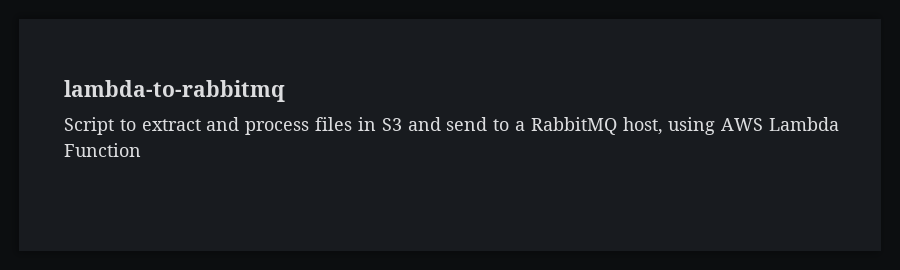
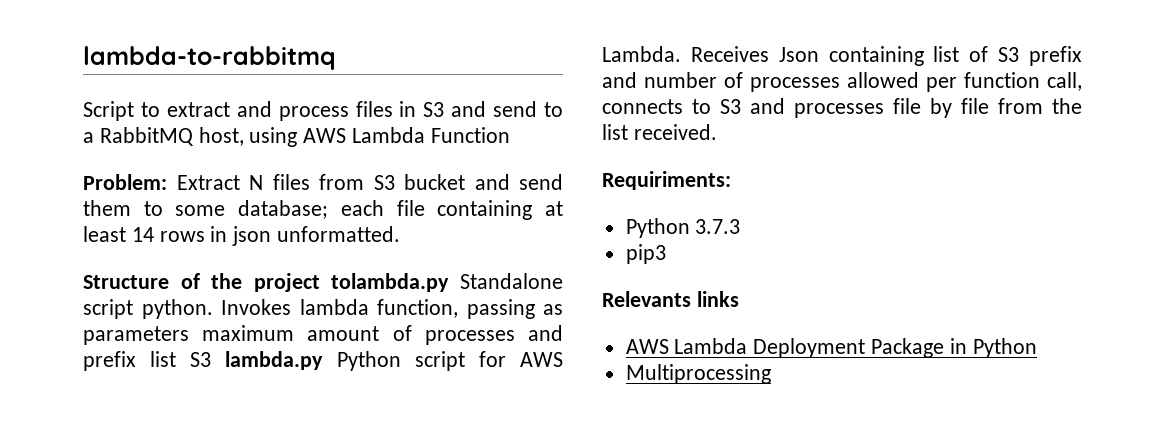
(141, 150) none -> [83,174,563,190] [83,200,563,220] [83,226,401,246] [83,273,563,292] [83,299,563,319] [83,325,563,345] [83,351,563,371] [602,46,1082,66] [602,72,1082,92] [602,98,1082,118] [602,124,717,140] [602,171,731,190] [625,218,741,238] [625,244,666,264] [602,291,739,307] [625,338,1037,358] [625,364,771,384] // Problem: Extract N files from S3 bucket and send them to some database; each file containing at least 14 rows in json unformatted. // Structure of the project tolambda.py Standalone script python. Invokes lambda function, passing as parameters maximum amount of processes and prefix list S3 lambda.py Python script for AWS Lambda. Receives Json containing list of S3 prefix and number of processes allowed per function call, connects to S3 and processes file by file from the list received. // Requiriments: // Python 3.7.3 // pip3 // Relevants links // AWS Lambda Deployment Package in Python // Multiprocessing

